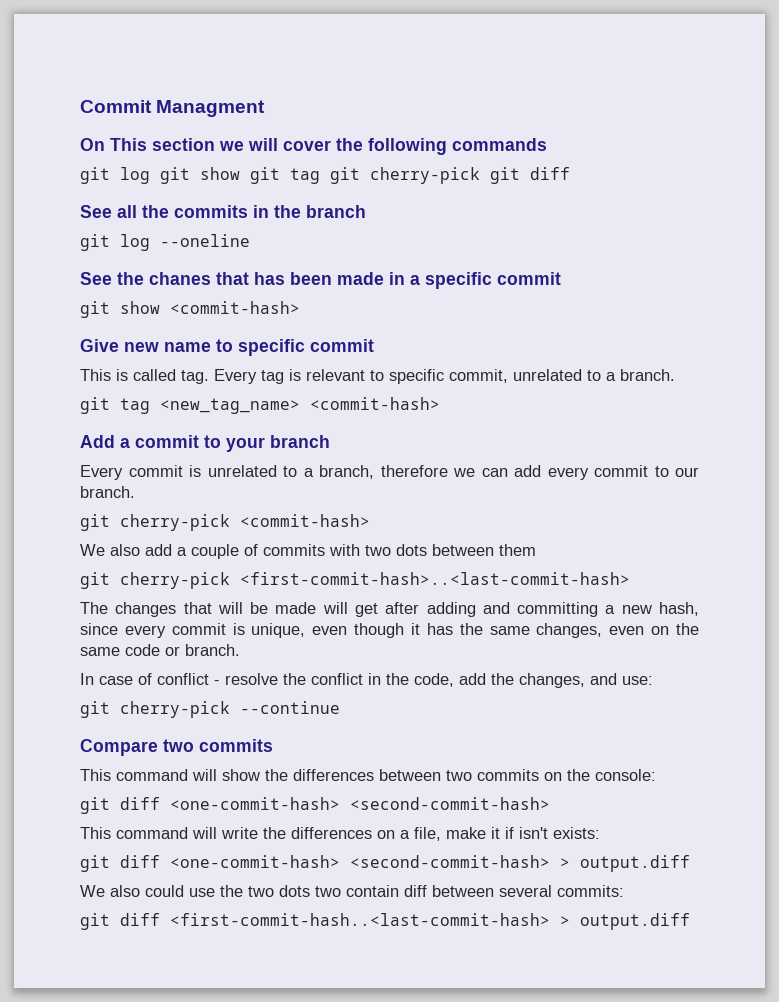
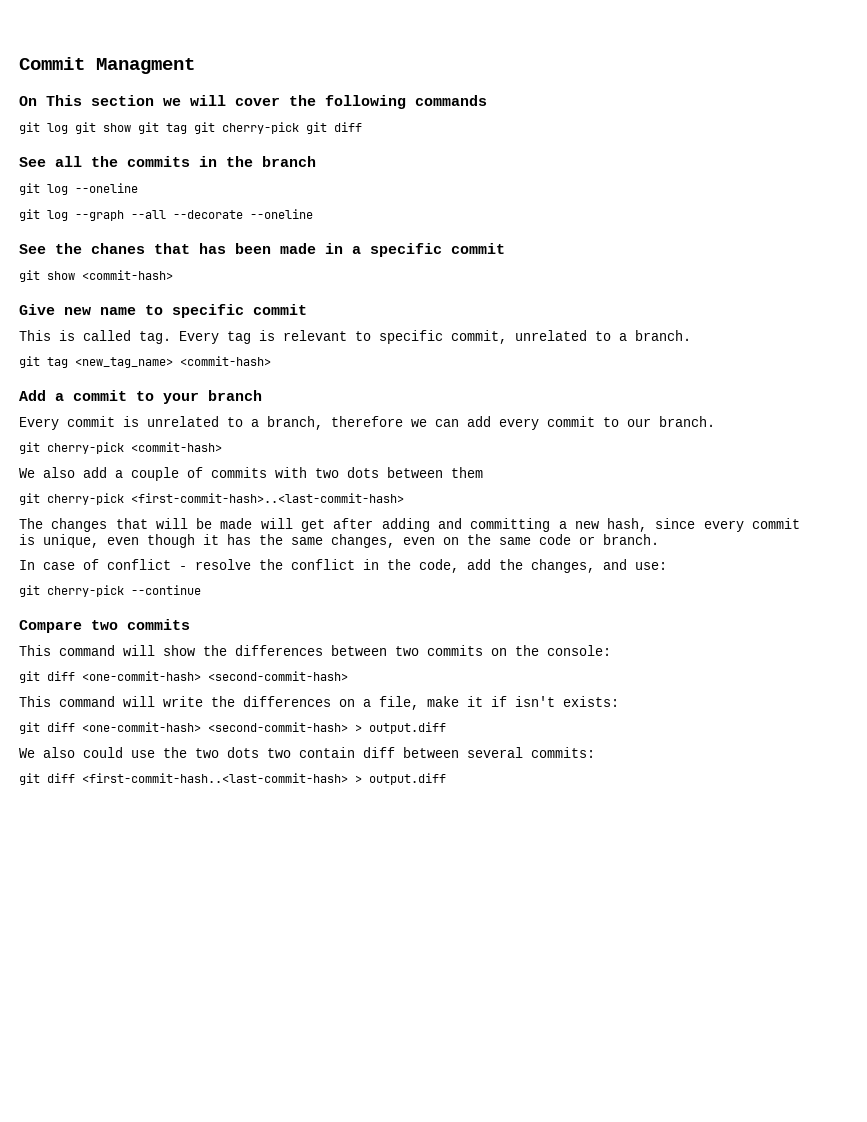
(250, 240) none -> [19,209,313,221] // git log --graph --all --decorate --oneline

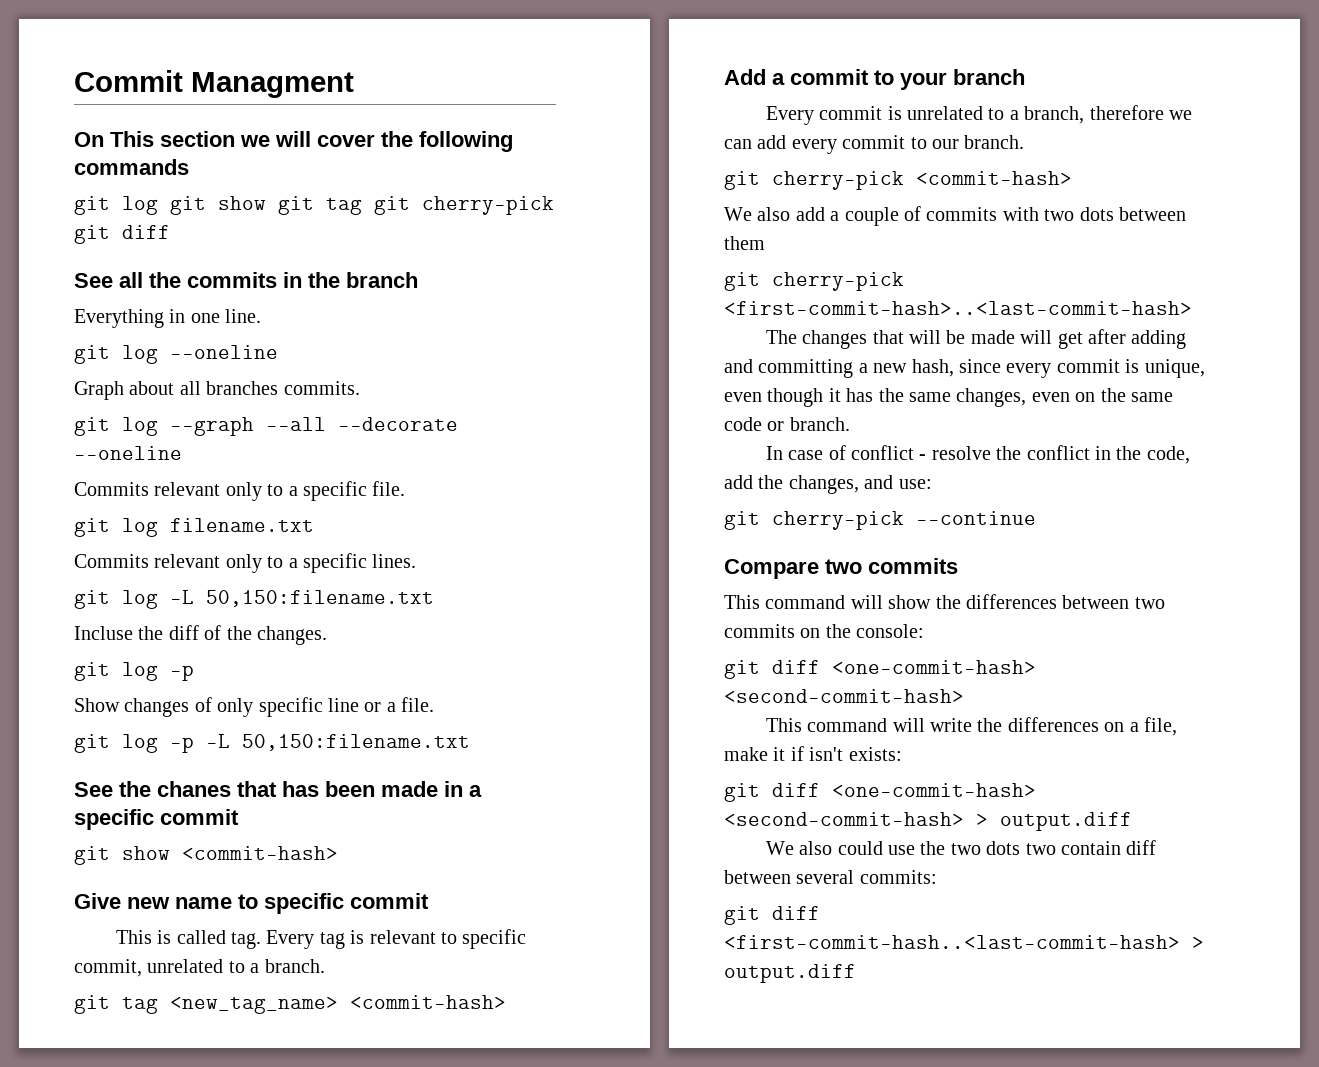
(316, 161) none -> [74,309,262,328] // Everything in one line.
(138, 188) none -> [74,381,360,400] // Graph about all branches commits.
(313, 214) none -> [74,481,406,501] [74,518,314,537] [74,553,417,573] [74,590,434,609] [74,625,327,645] [74,662,194,681] [74,697,435,717] [74,734,470,753] // Commits relevant only to a specific file. // git log filename.txt // Commits relevant only to a specific lines. // git log -L 50,150:filename.txt // Incluse the diff of the changes. // git log -p // Show changes of only specific line or a file. // git log -p -L 50,150:filename.txt

